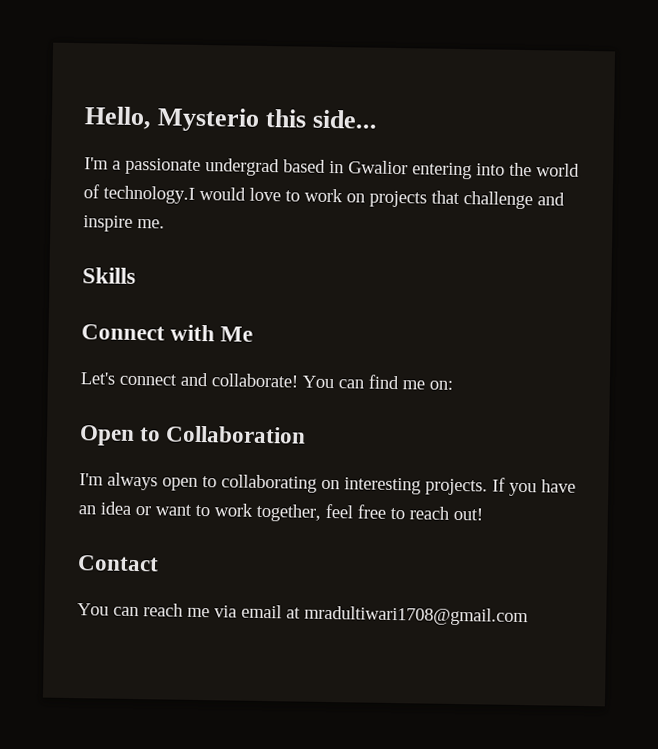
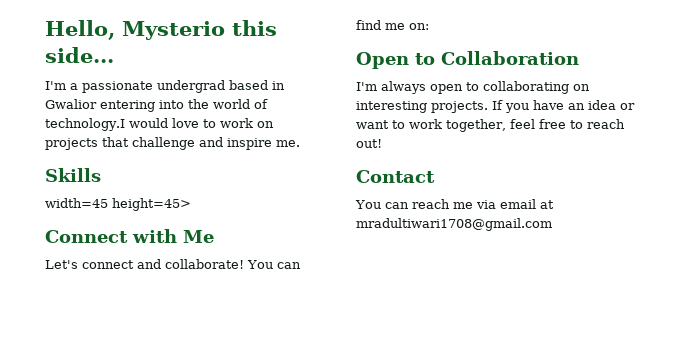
(136, 275) none -> [45,198,191,211] // width=45 height=45>

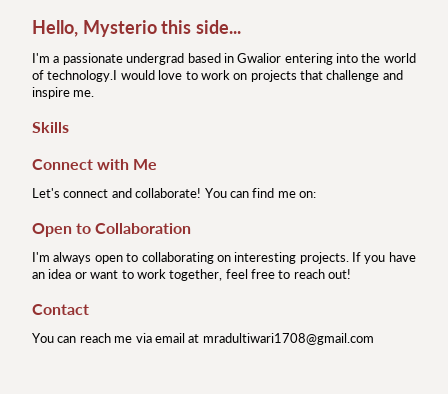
[45,198,191,211] // width=45 height=45> -> (69, 127) none

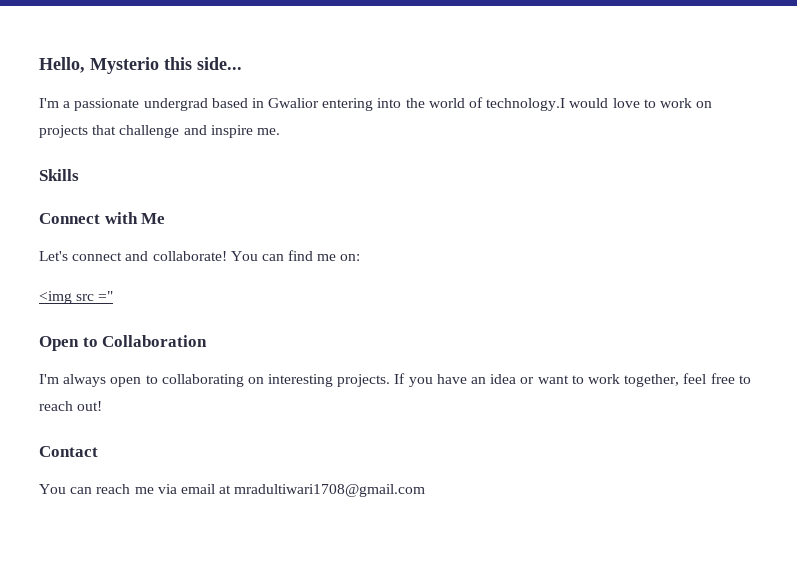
(316, 194) none -> [39,291,114,304] // <img src ="

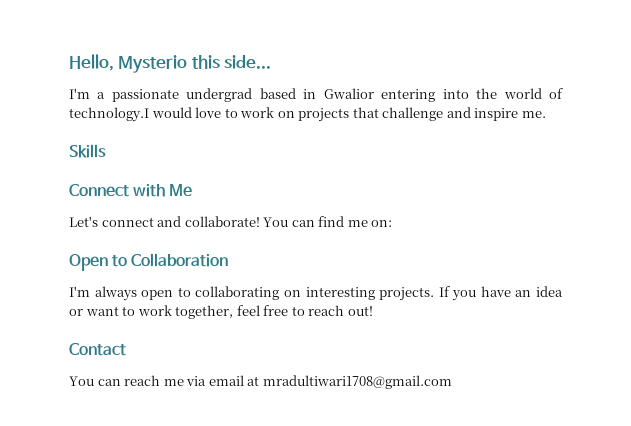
[39,291,114,304] // <img src =" -> (393, 223) none

